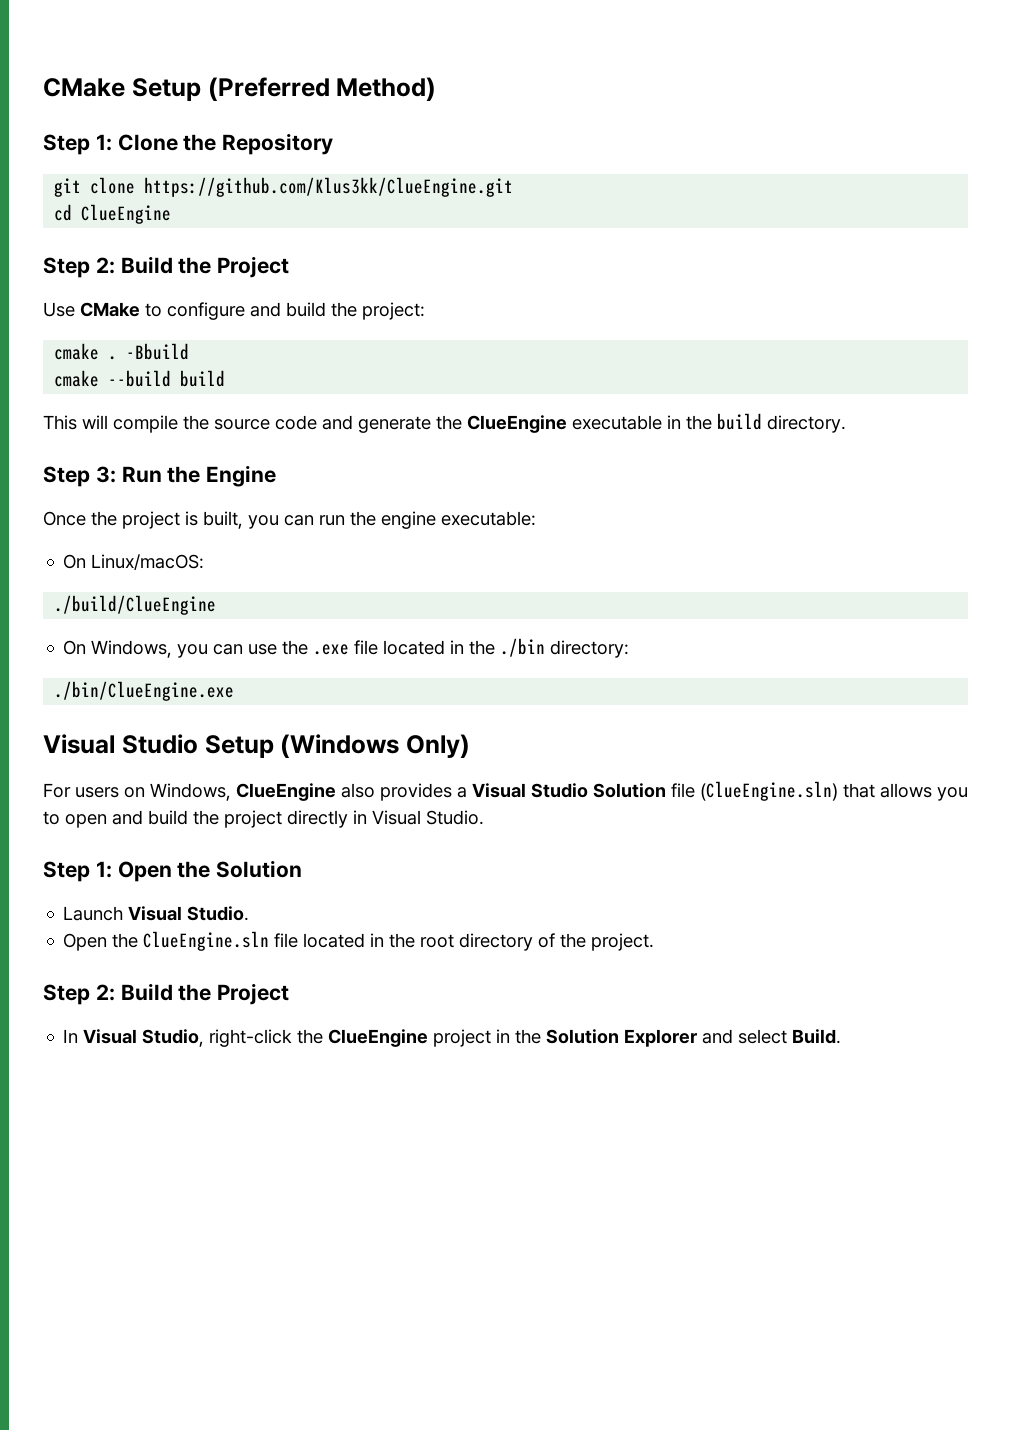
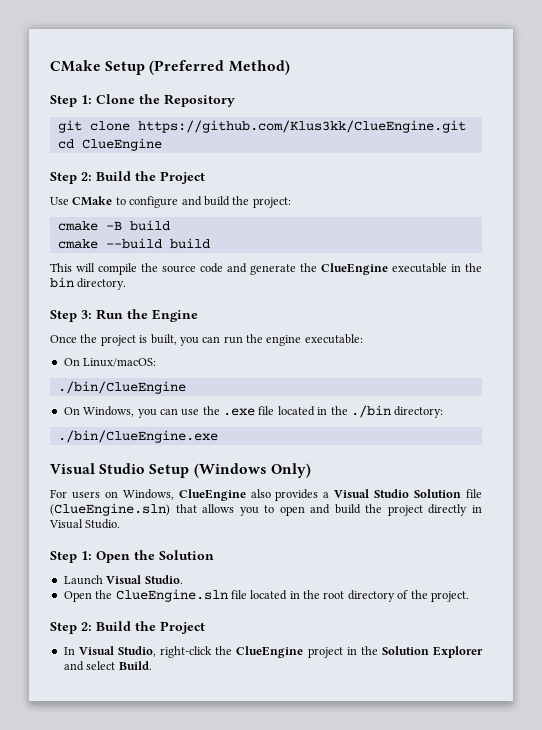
[108,343,190,360] . -Bbuild -> [105,220,170,231] -B build
[717,413,762,430] build -> [50,277,74,288] bin
[54,595,217,615] ./build/ClueEngine -> [57,381,186,394] ./bin/ClueEngine

